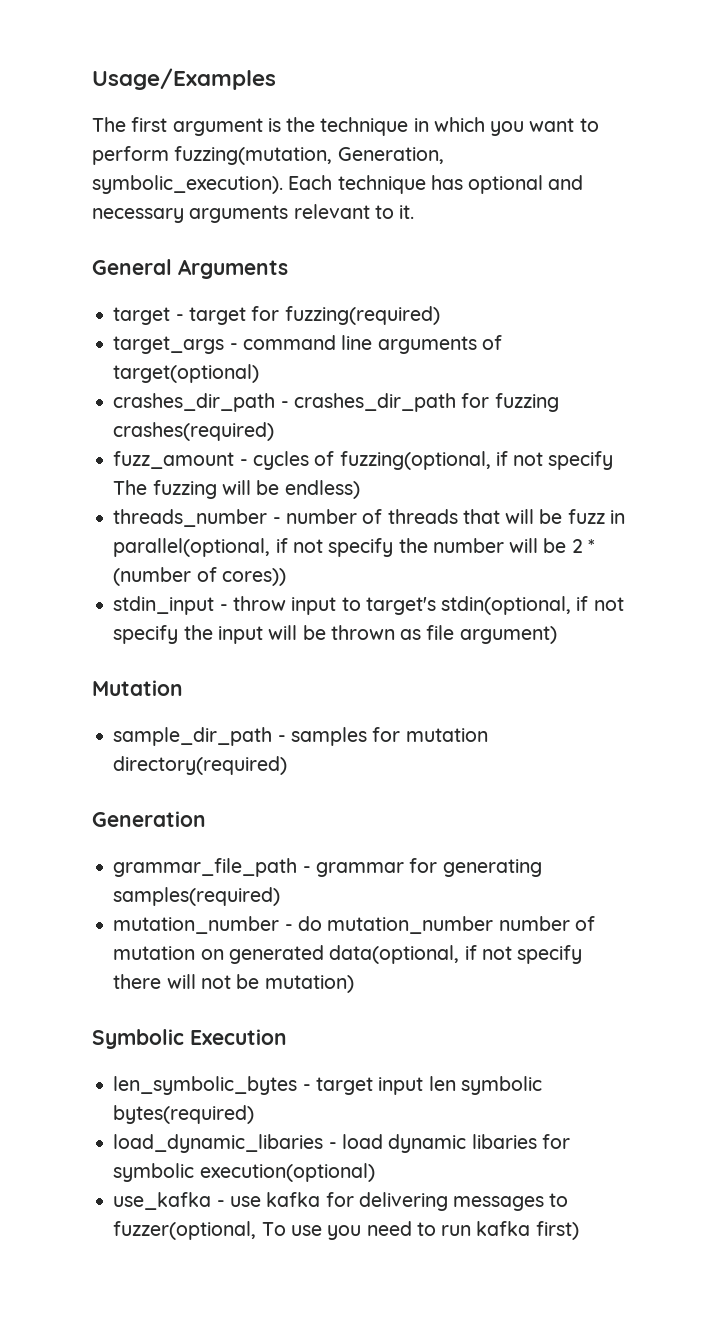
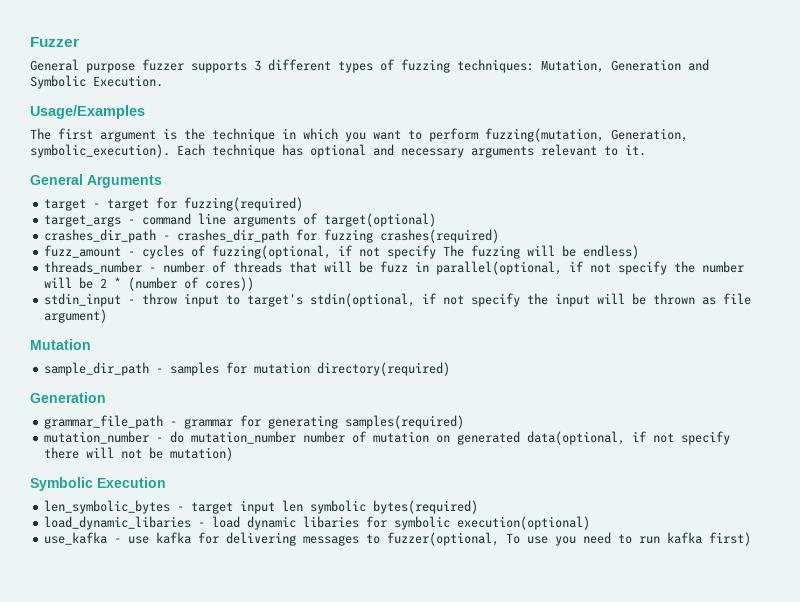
(92, 79) none -> [30,37,79,47] [30,59,709,73] [30,75,163,89] Fuzzer // General purpose fuzzer supports 3 different types of fuzzing techniques: Mutation, Generation and Symbolic Execution. //

